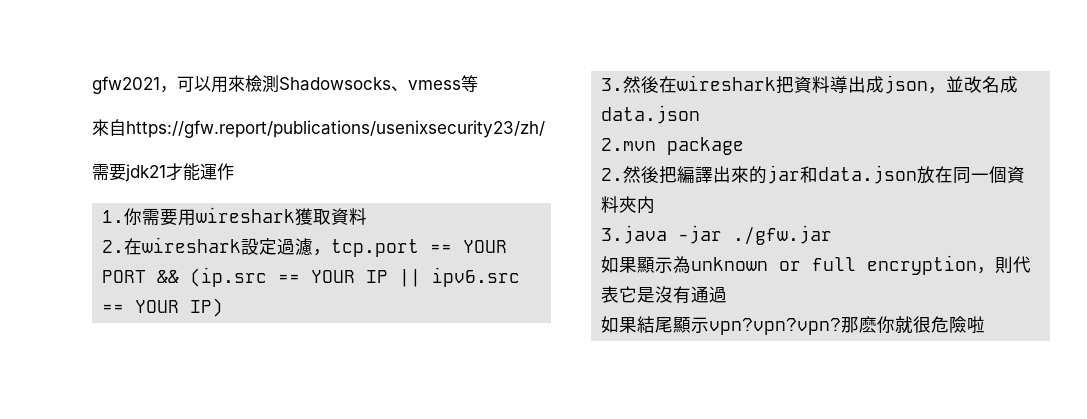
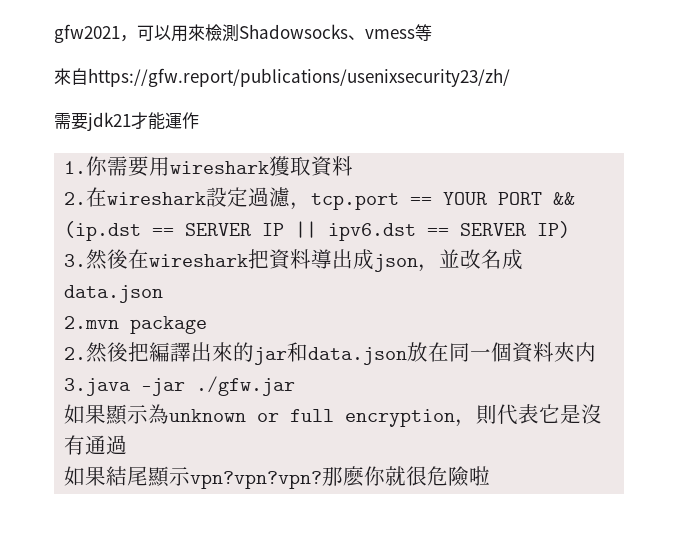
[190,267,521,287] [102,300,180,313] (ip.src == YOUR IP || ipv6.src == YOUR -> [64,221,527,241] (ip.dst == SERVER IP || ipv6.dst == SERVER

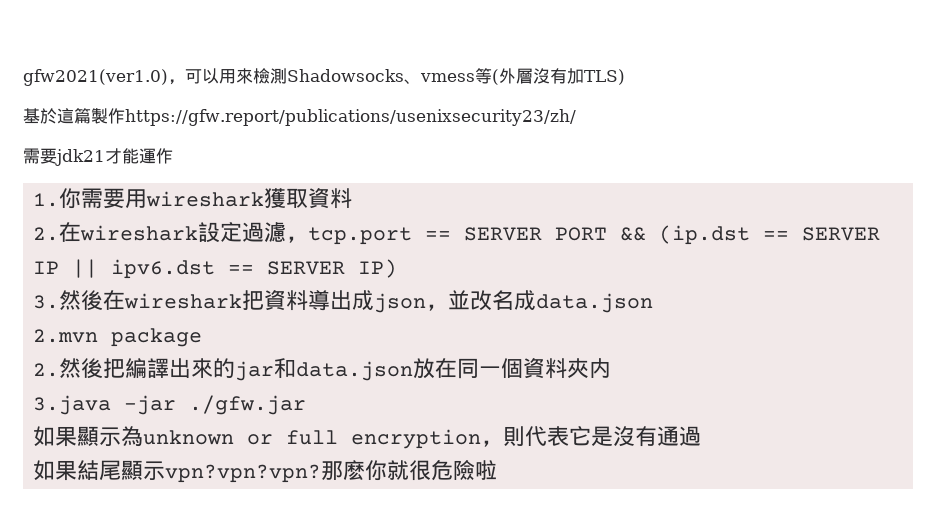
[54,24,120,43] gfw2021 -> [23,69,168,86] gfw2021(ver1.0)
[54,68,88,85] // 來自 -> [492,68,625,85] [23,107,125,124] (外層沒有加TLS) // 基於這篇製作
[443,192,488,205] YOUR -> [464,227,543,241] SERVER

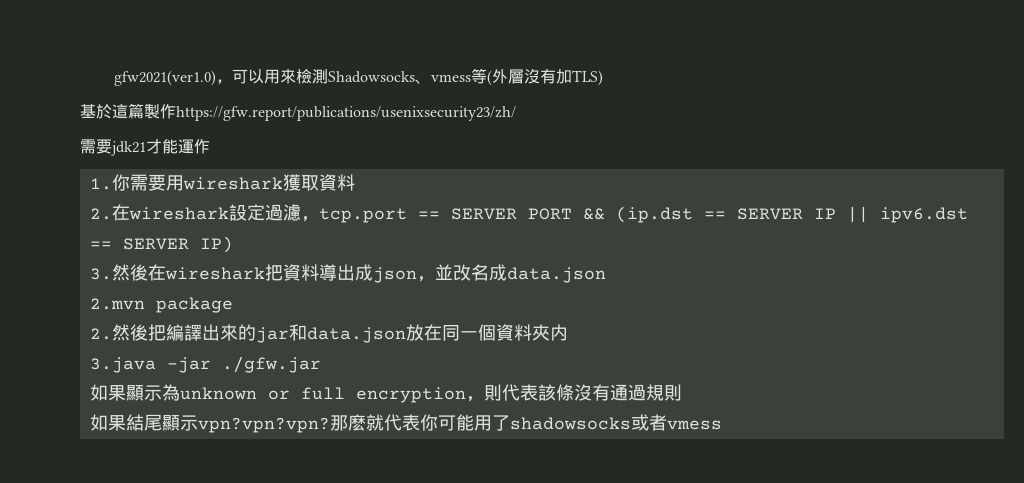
[569,426,614,446] 它是 -> [537,384,574,401] 該條
(702, 436) none -> [645,384,682,401] 規則
[365,460,498,481] 你就很危險啦 -> [365,414,722,431] 就代表你可能用了shadowsocks或者vmess

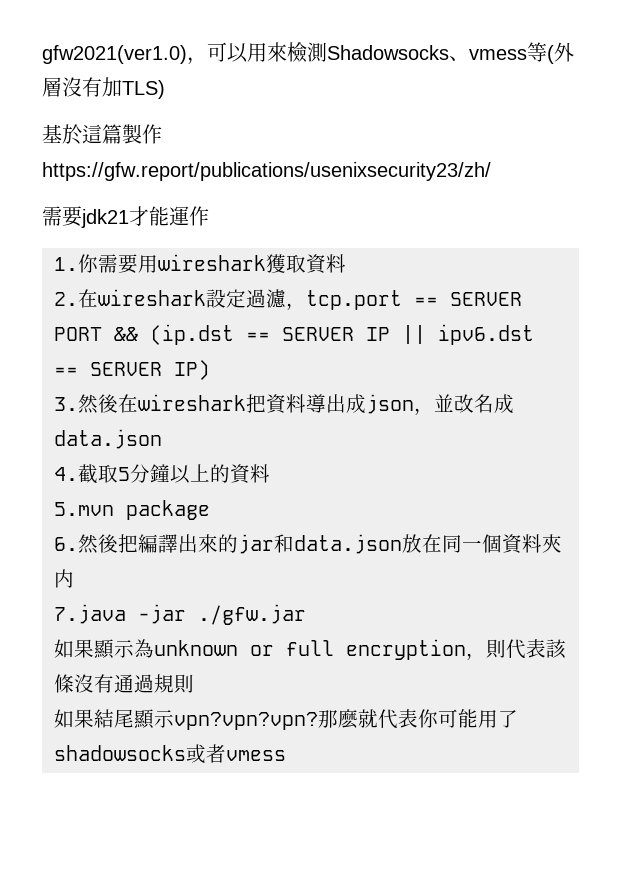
[89,298,145,310] 2.mvn -> [54,464,270,484] [54,502,114,516] 4.截取5分鐘以上的資料 // 5.mvn
[89,328,112,340] 2. -> [54,537,78,551] 6.
[89,357,156,373] 3.java -> [54,604,126,624] 7.java

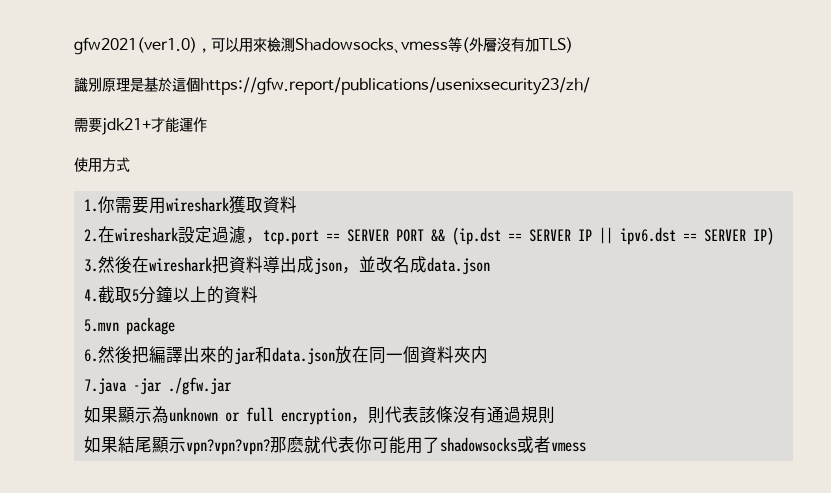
[42,124,162,145] 基於這篇製作 -> [74,77,200,93] 識別原理是基於這個
[81,209,129,228] jdk21 -> [102,118,151,135] jdk21+
(209, 216) none -> [74,157,130,173] // 使用方式

